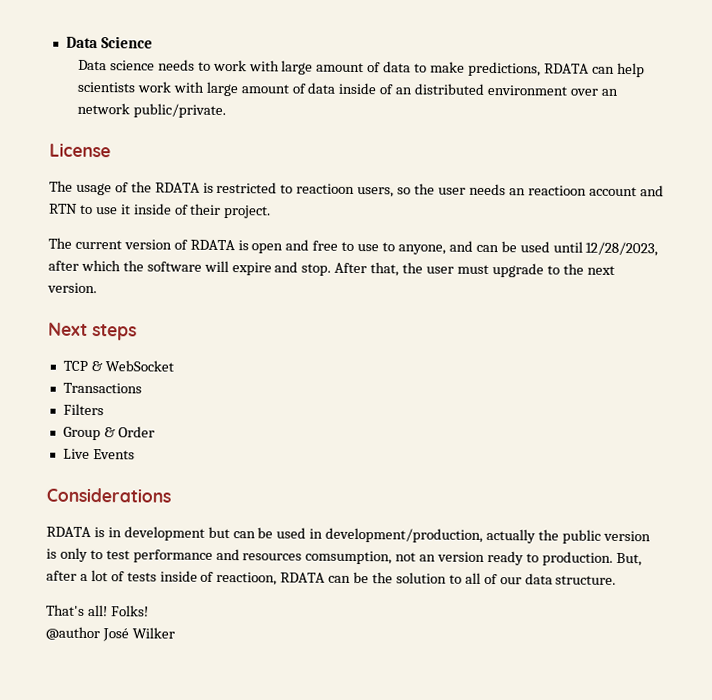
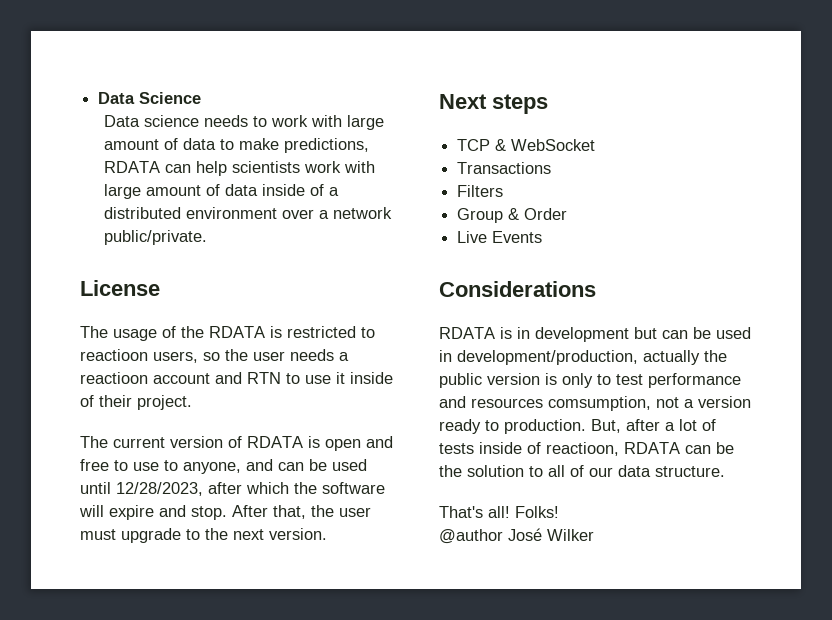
[395,87,413,95] an -> [328,187,339,196] a
[600,88,618,96] an -> [318,210,329,219] a
[508,188,526,196] an -> [339,352,349,361] a
[419,554,437,562] an -> [684,399,694,408] a

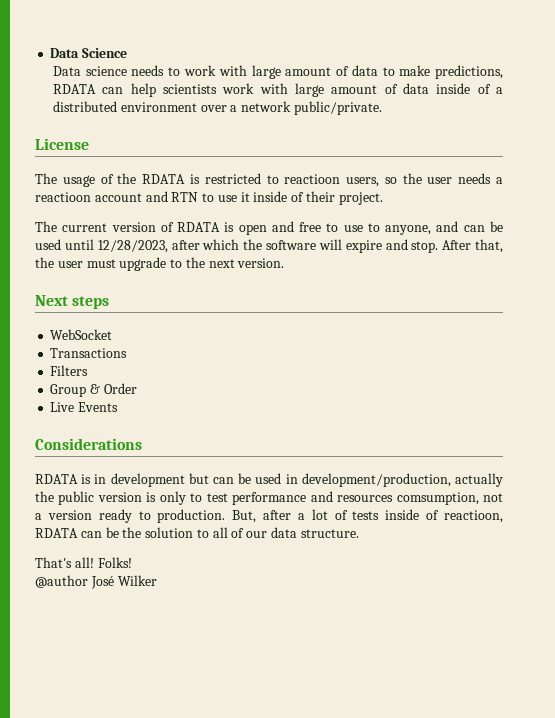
[457,139,507,151] TCP & -> (110, 302) none

